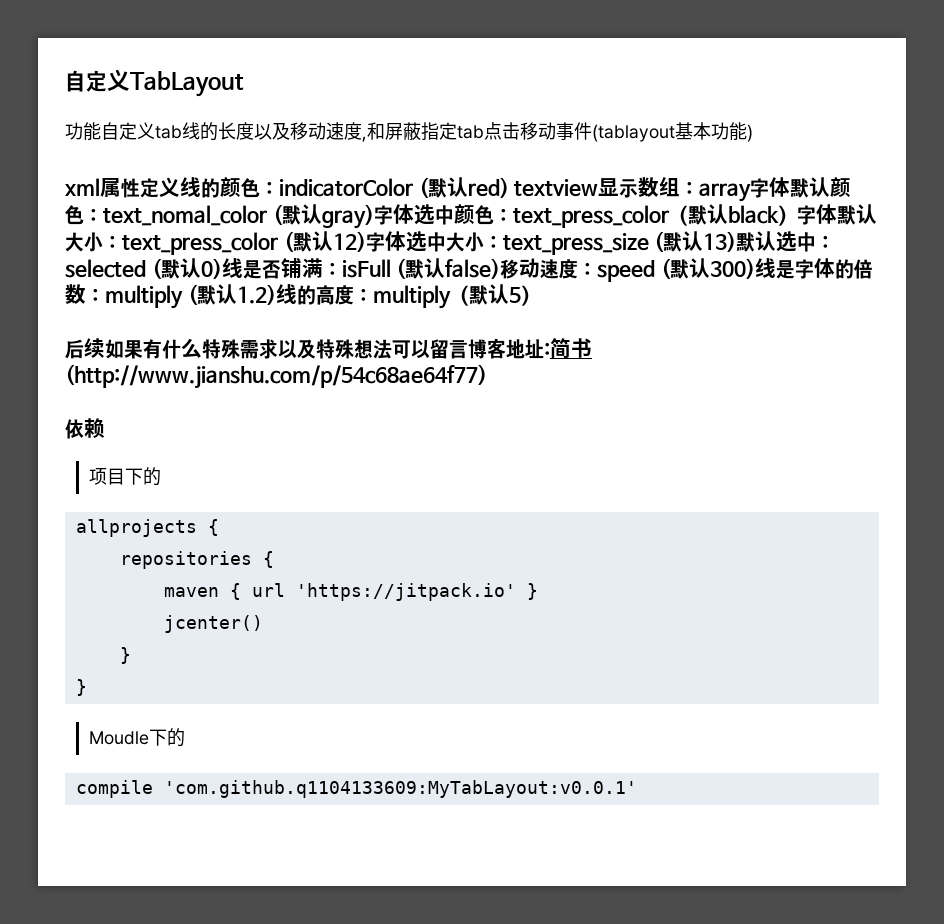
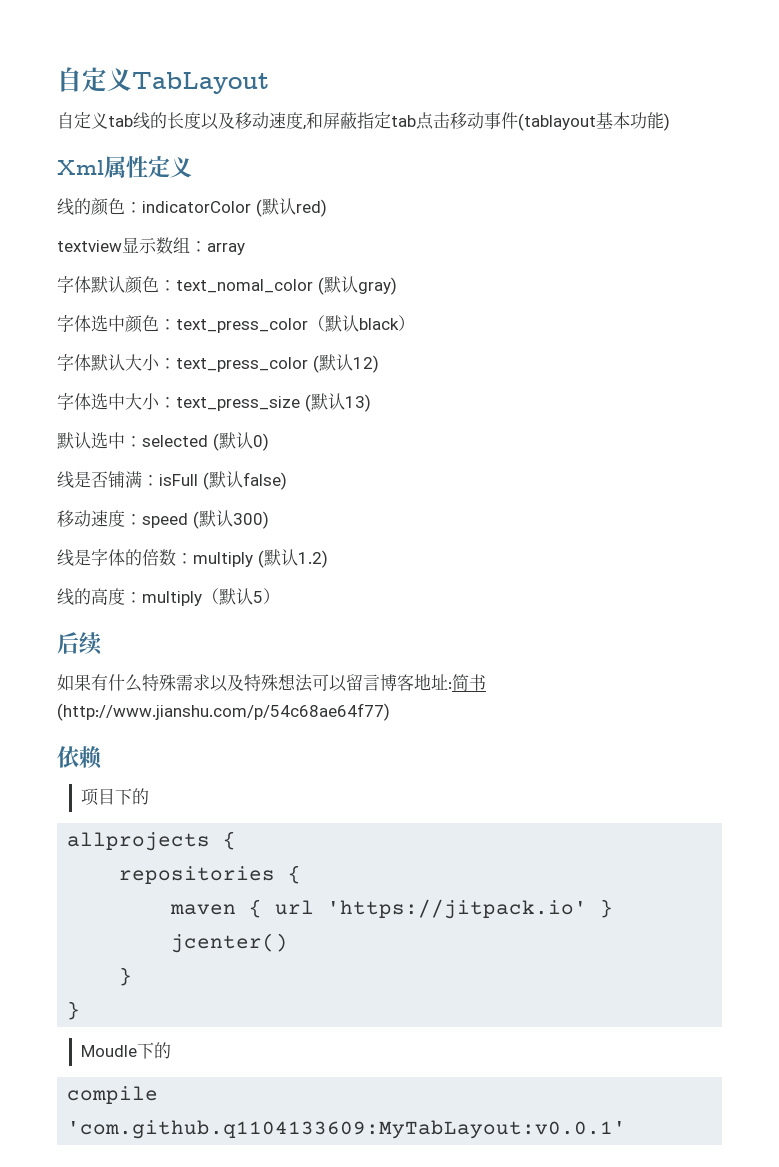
[65,122,101,141] 功能 -> (269, 83) none
[65,178,100,196] xml -> [57,160,104,175] Xml
(180, 187) none -> (192, 167) //
(509, 187) none -> (327, 208) //
(752, 192) none -> (245, 249) //
(374, 216) none -> (397, 286) //
(797, 215) none -> (415, 323) //
(366, 241) none -> (379, 364) //
(737, 241) none -> (371, 403) //
(222, 268) none -> (269, 442) //
(501, 268) none -> (287, 481) //
(755, 268) none -> (269, 520) //
(276, 294) none -> (328, 559) //
(105, 348) none -> (102, 643) //

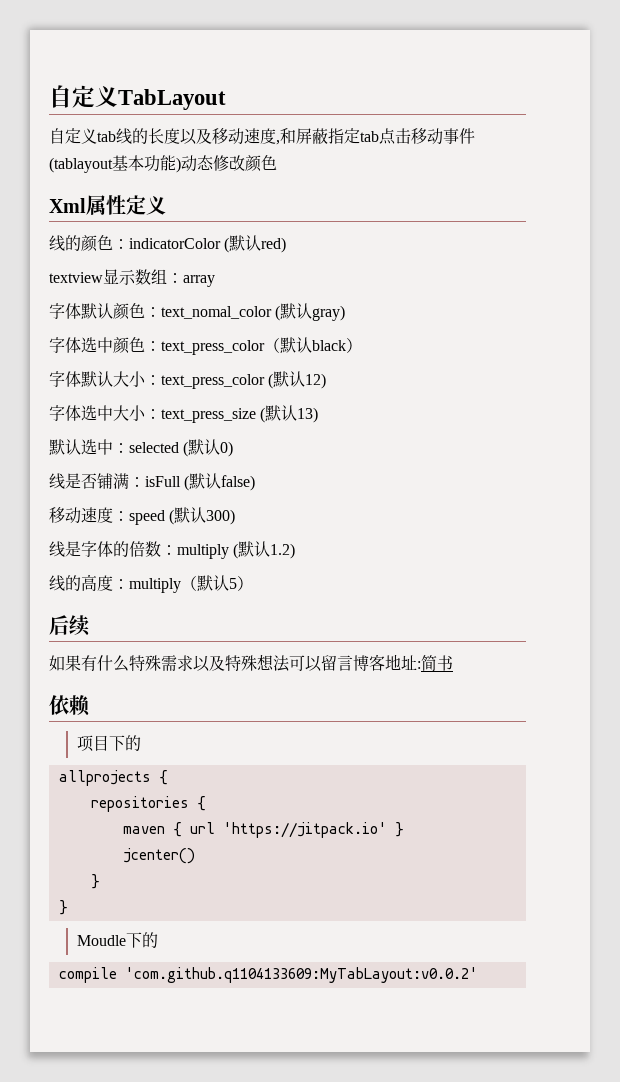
(670, 122) none -> [181,155,277,172] 动态修改颜色
[57,703,390,721] (http://www.jianshu.com/p/54c68ae64f77) -> (453, 663) none
[67,1120,627,1139] 'com.github.q1104133609:MyTabLayout:v0.0.1' -> [124,967,478,983] 'com.github.q1104133609:MyTabLayout:v0.0.2'

